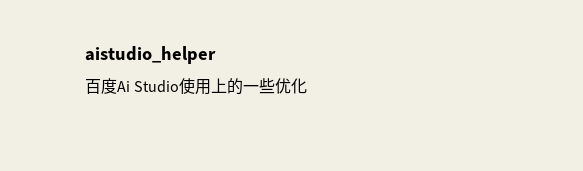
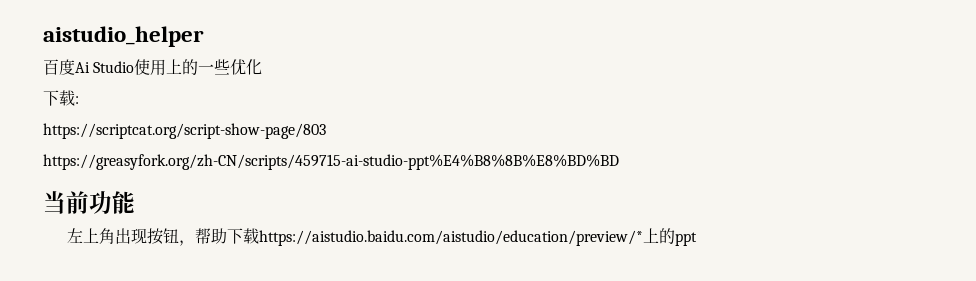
(308, 86) none -> [43,90,79,106] [43,123,326,139] [43,154,619,170] [43,191,135,214] [66,228,697,246] // 下载: // https://scriptcat.org/script-show-page/803 // https://greasyfork.org/zh-CN/scripts/459715-ai-studio-ppt%E4%B8%8B%E8%BD%BD // 当前功能 // 左上角出现按钮，帮助下载https://aistudio.baidu.com/aistudio/education/preview/*上的ppt

